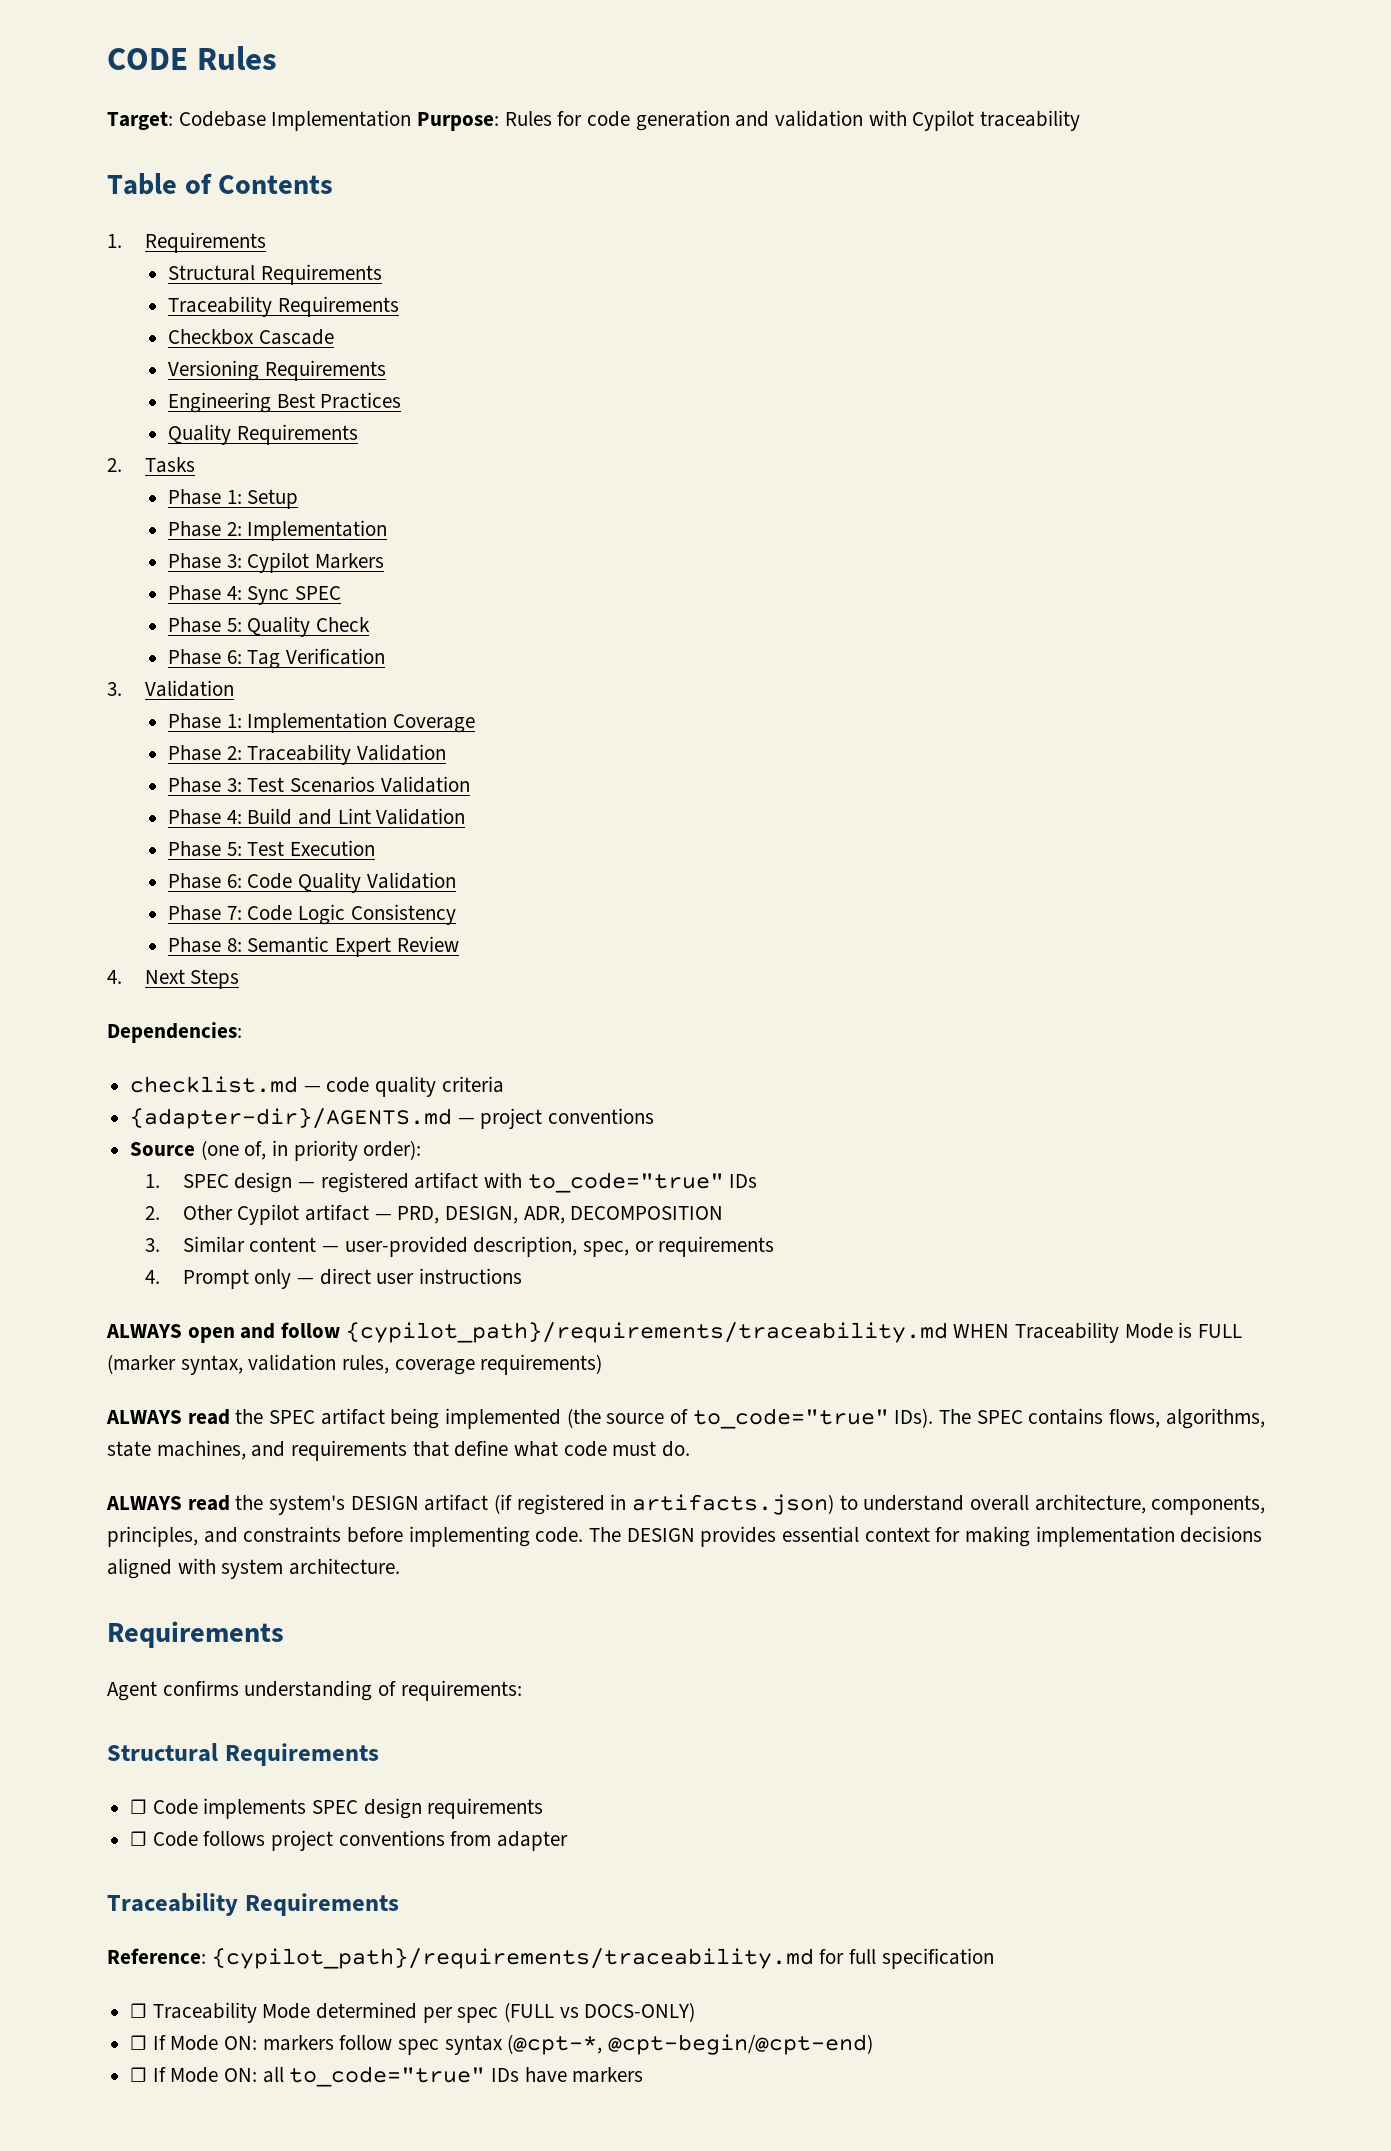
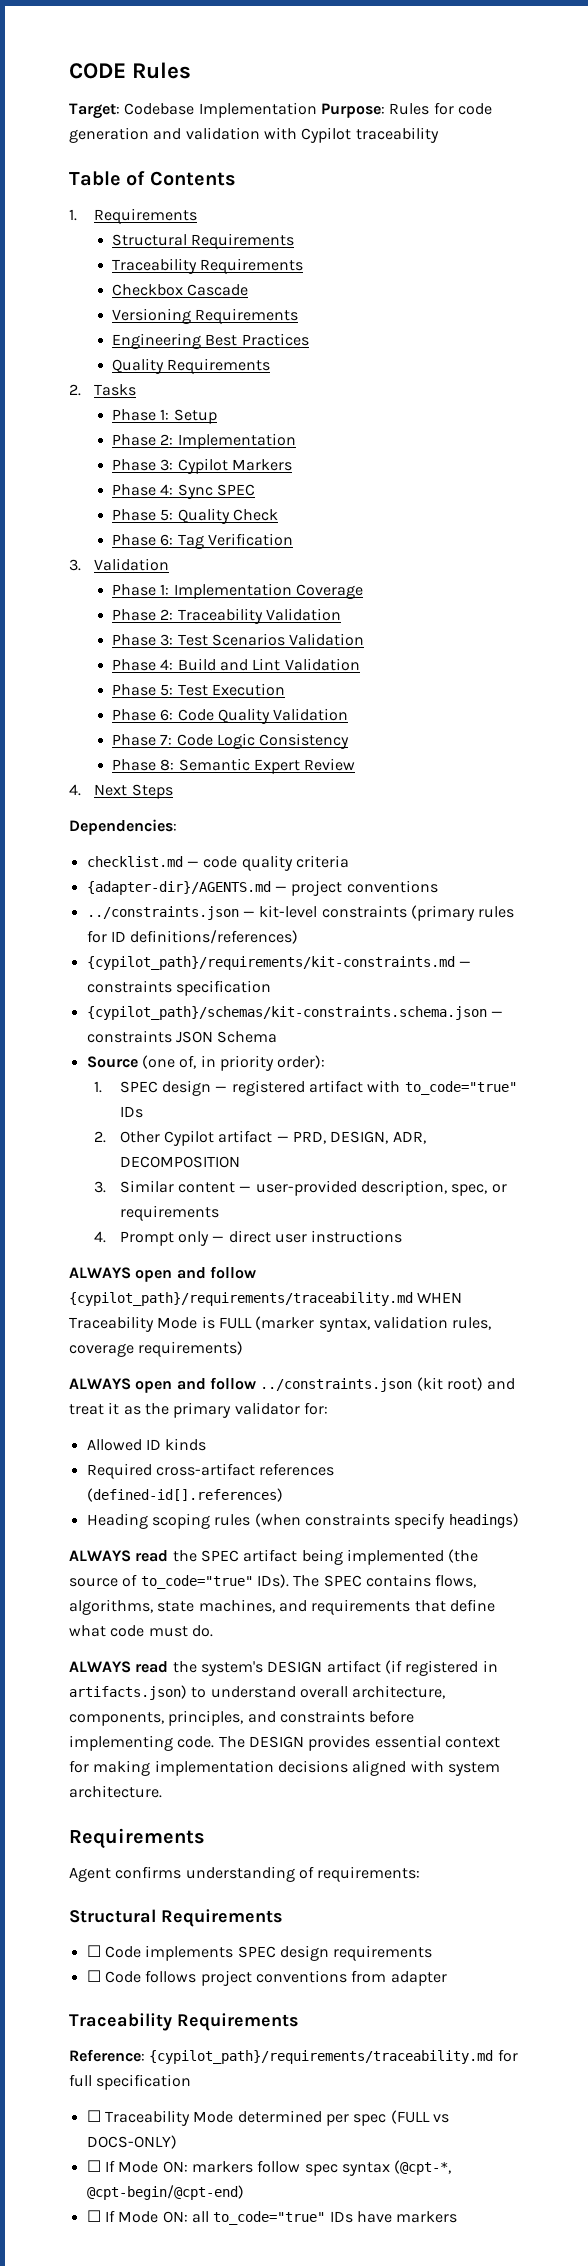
(655, 1116) none -> [86,905,515,921] [86,930,299,944] [86,956,471,970] [86,980,271,996] [86,1006,503,1020] [86,1030,278,1043] // ../constraints.json — kit-level constraints (primary rules for ID definitions/references) // {cypilot_path}/requirements/kit-constraints.md — constraints specification // {cypilot_path}/schemas/kit-constraints.schema.json — constraints JSON Schema
(603, 1364) none -> [69,1377,516,1393] [69,1402,328,1418] [86,1438,207,1451] [86,1463,335,1479] [86,1488,283,1502] [86,1513,519,1529] // ALWAYS open and follow ../constraints.json (kit root) and treat it as the primary validator for: // Allowed ID kinds // Required cross-artifact references (defined-id[].references) // Heading scoping rules (when constraints specify headings)

